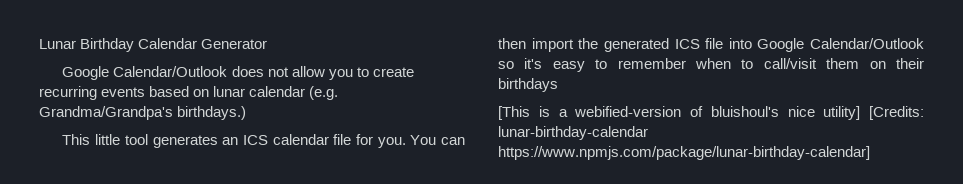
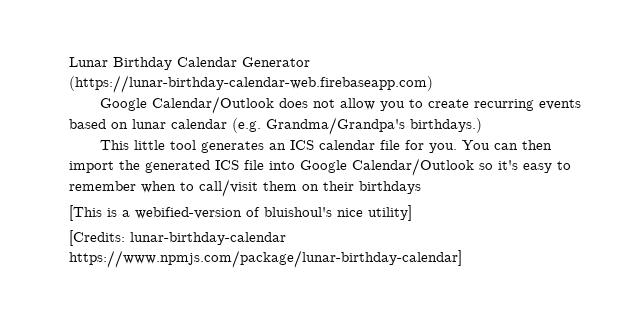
(268, 44) none -> [69,75,433,93] (https://lunar-birthday-calendar-web.firebaseapp.com)
(861, 113) none -> (412, 213) //

